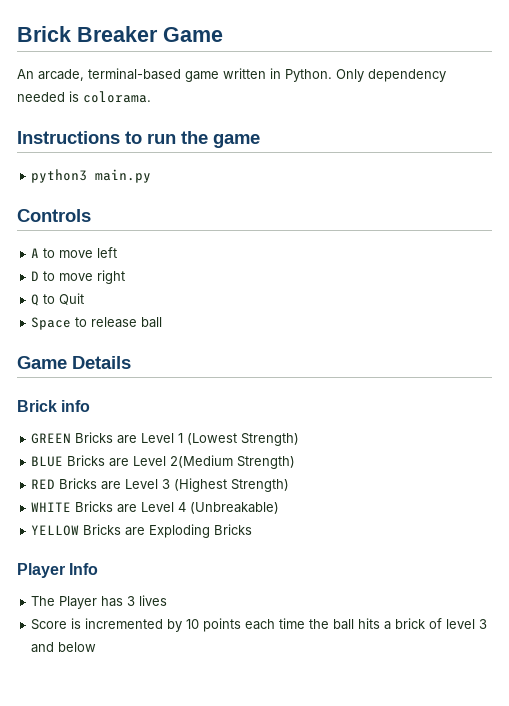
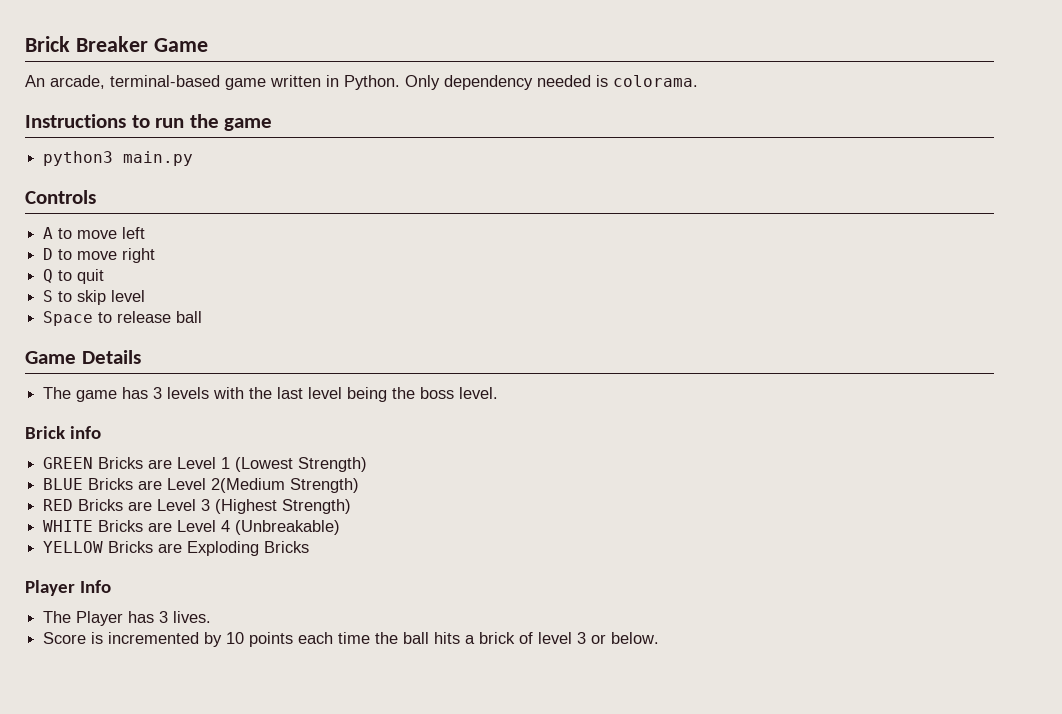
[59,293,85,305] Quit -> [77,269,105,284] [43,290,146,305] quit // S to skip level
(131, 362) none -> [43,387,499,402] // The game has 3 levels with the last level being the boss level.
[139,595,168,606] lives -> [173,611,212,623] lives.
[31,642,97,653] and below -> [591,632,660,644] or below.

